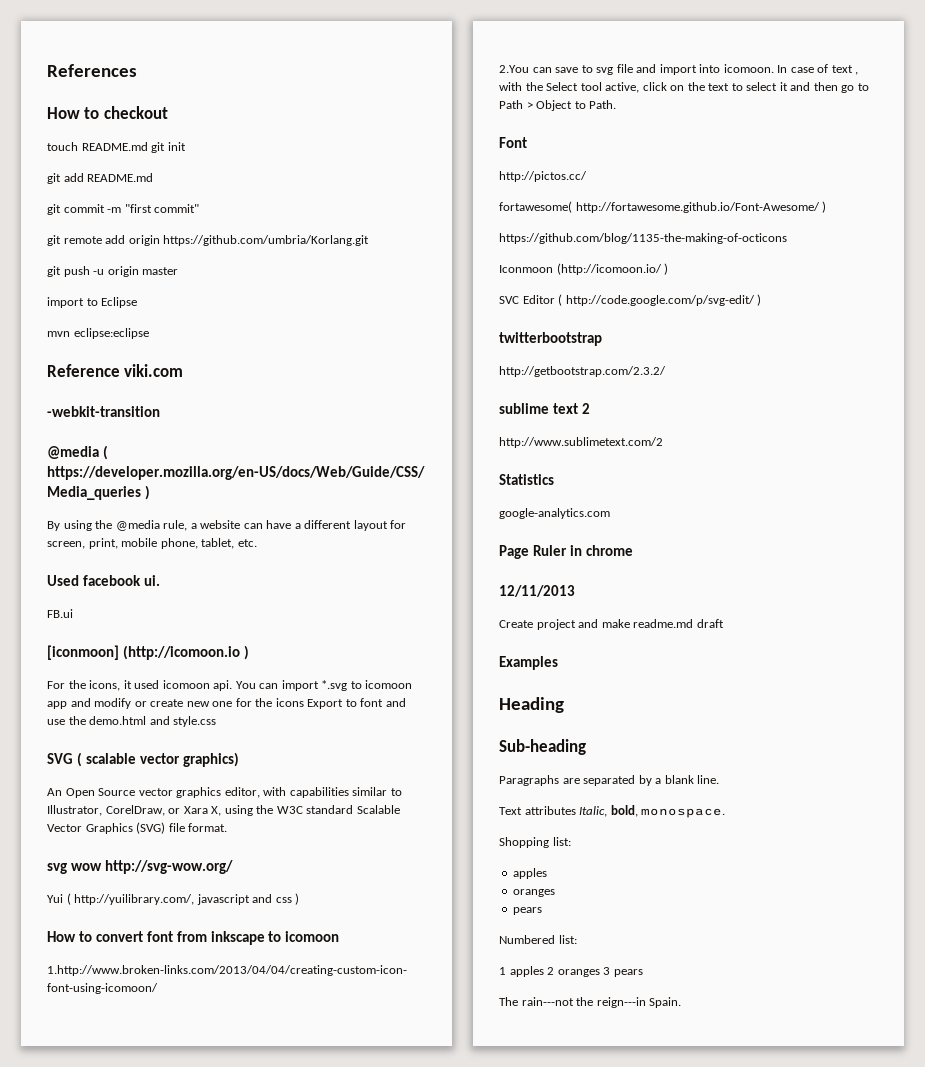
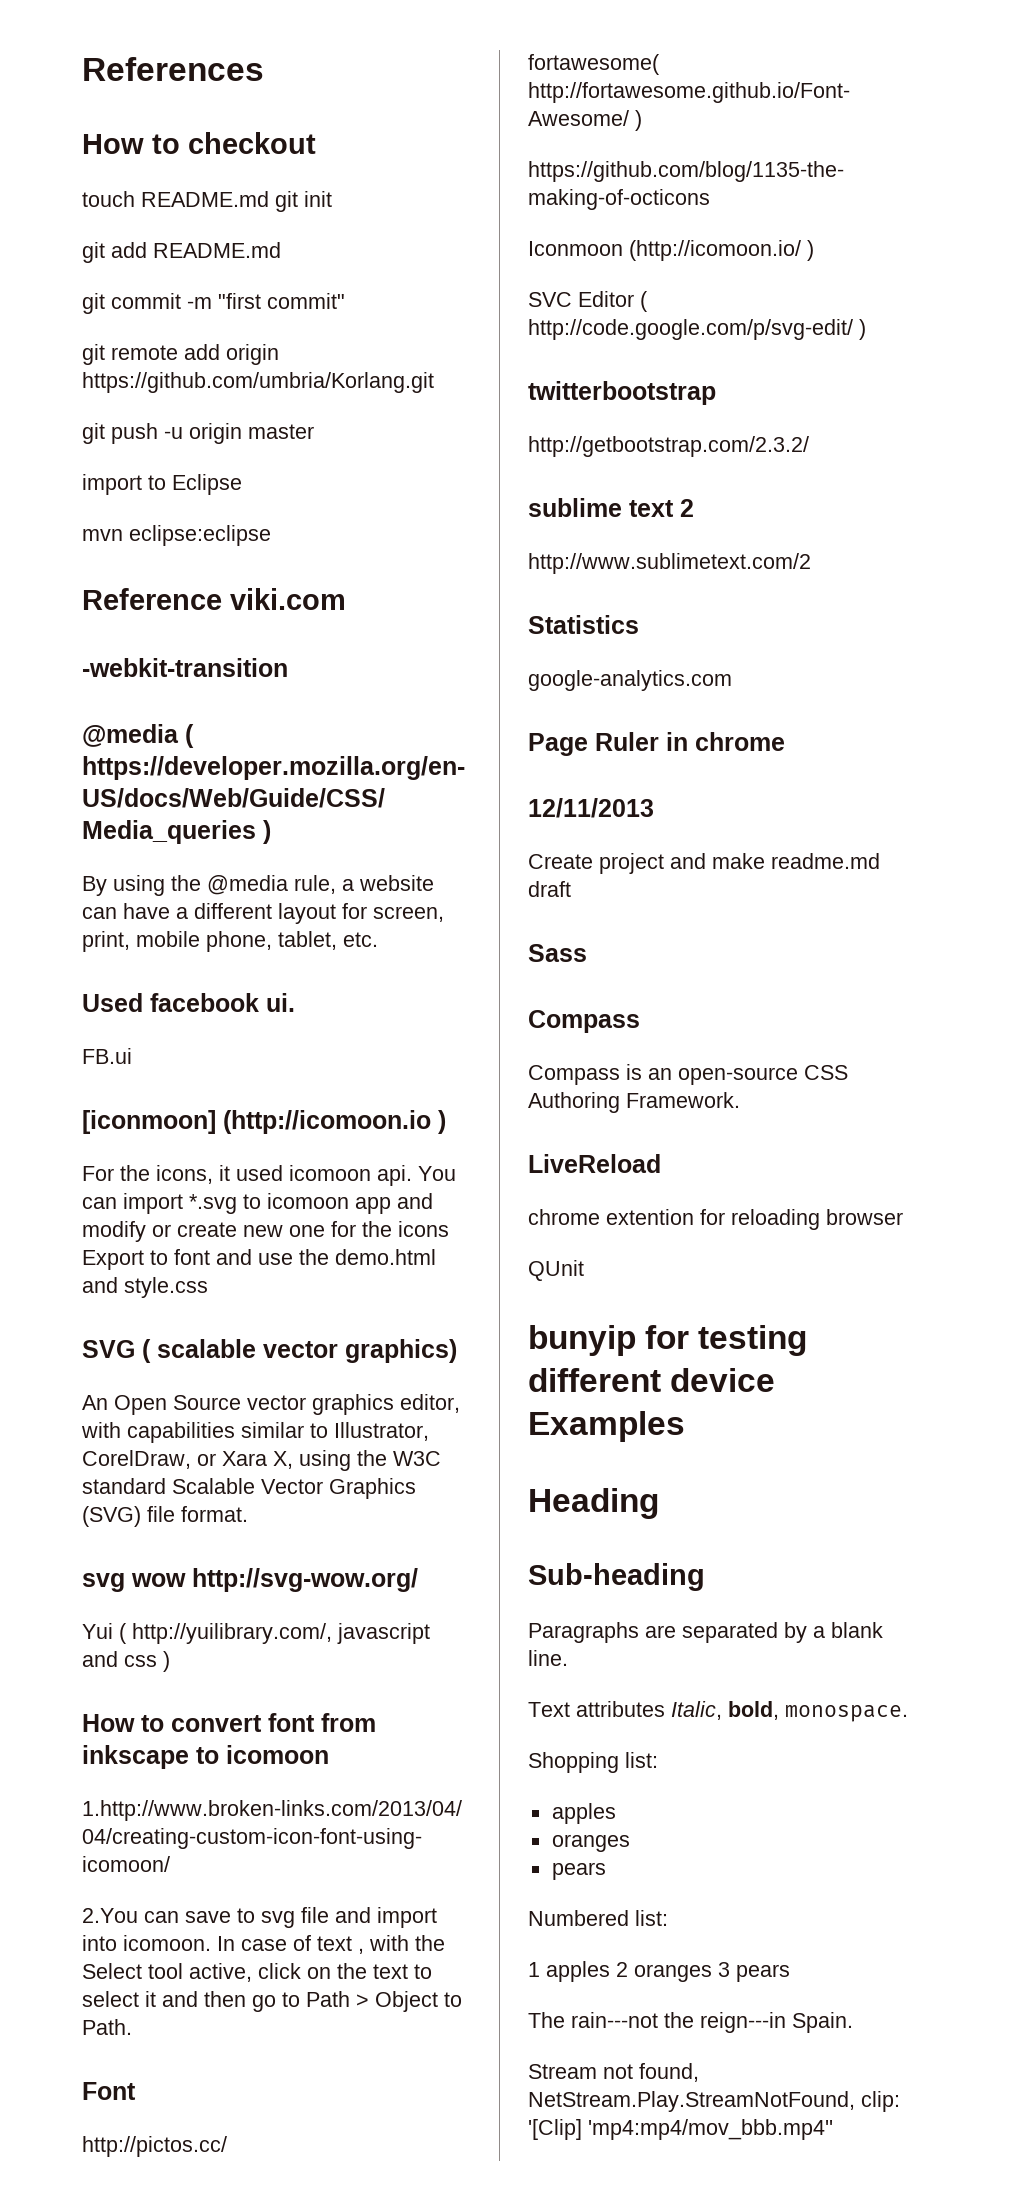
(724, 623) none -> [528,944,587,962] [528,1010,640,1033] [528,1064,848,1085] [528,1092,740,1113] [528,1154,661,1173] [528,1209,903,1230] [528,1260,584,1281] [528,1325,808,1356] [528,1368,776,1392] Sass // Compass // Compass is an open-source CSS Authoring Framework. // LiveReload // chrome extention for reloading browser // QUnit // bunyip for testing different device
(682, 1002) none -> [528,2063,699,2082] [528,2091,900,2112] [528,2119,833,2140] // Stream not found, NetStream.Play.StreamNotFound, clip: '[Clip] 'mp4:mp4/mov_bbb.mp4''

